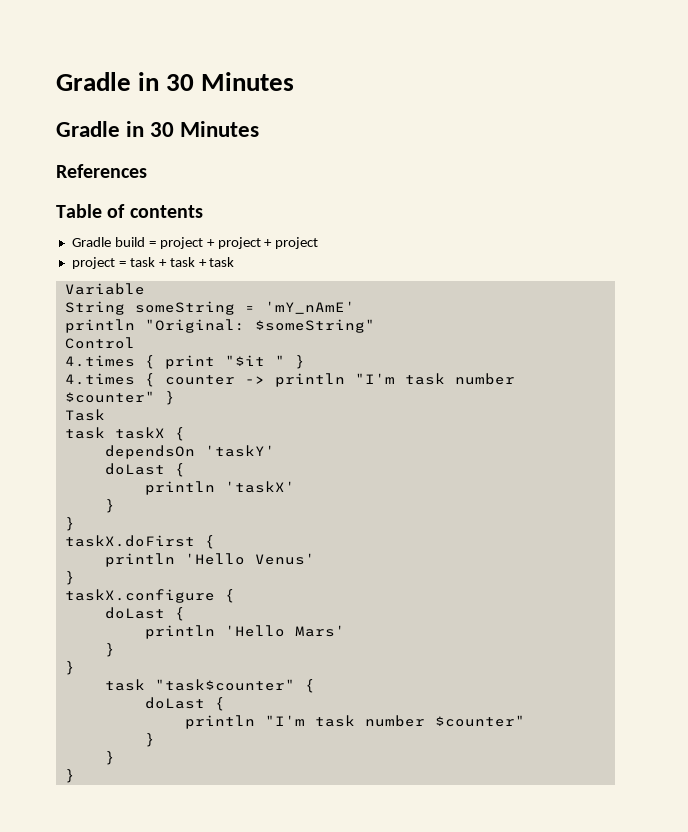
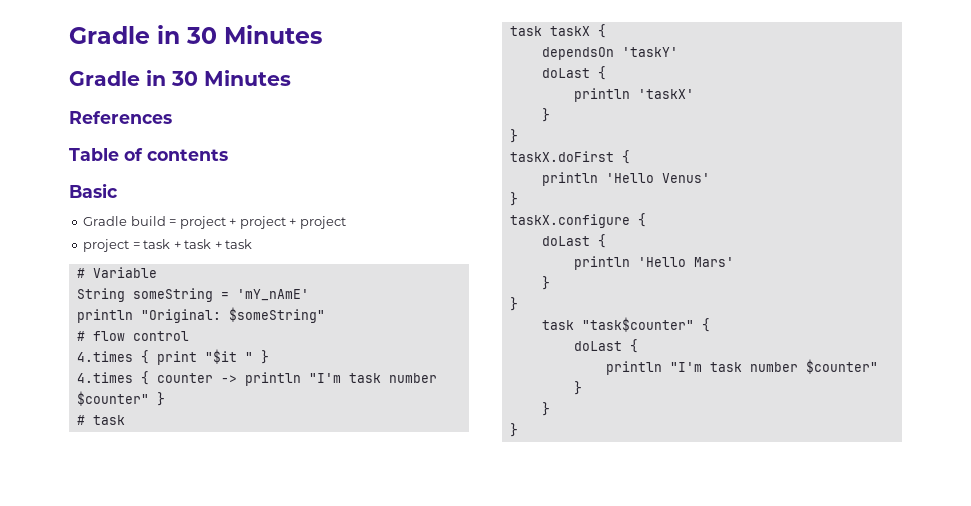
(203, 211) none -> [69,183,118,198] // Basic
(235, 262) none -> [76,268,85,278] #
[64,337,135,349] Control -> [76,331,189,341] # flow control
[64,409,105,421] Task -> [76,415,125,425] # task

